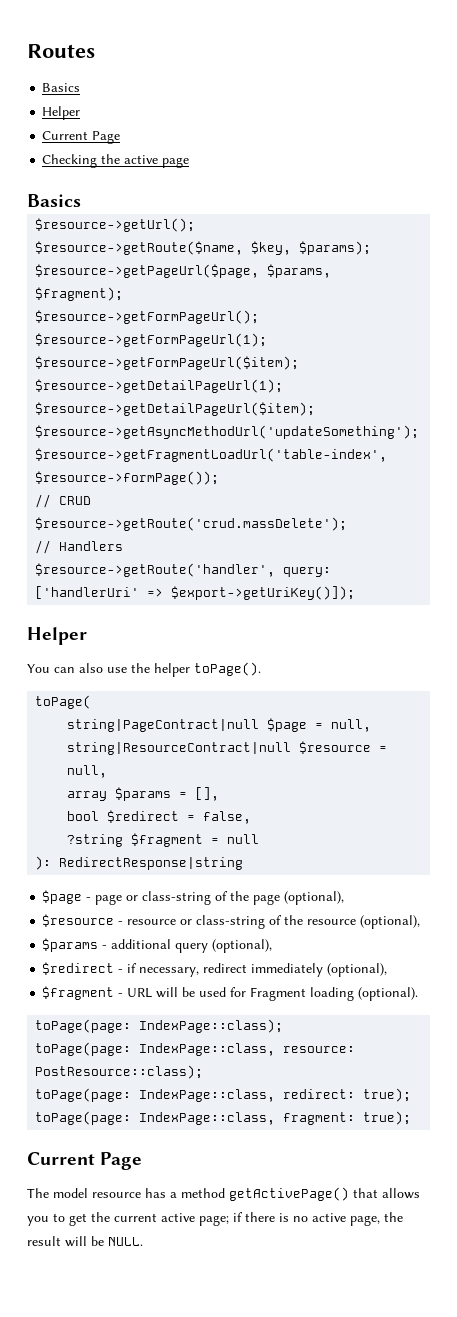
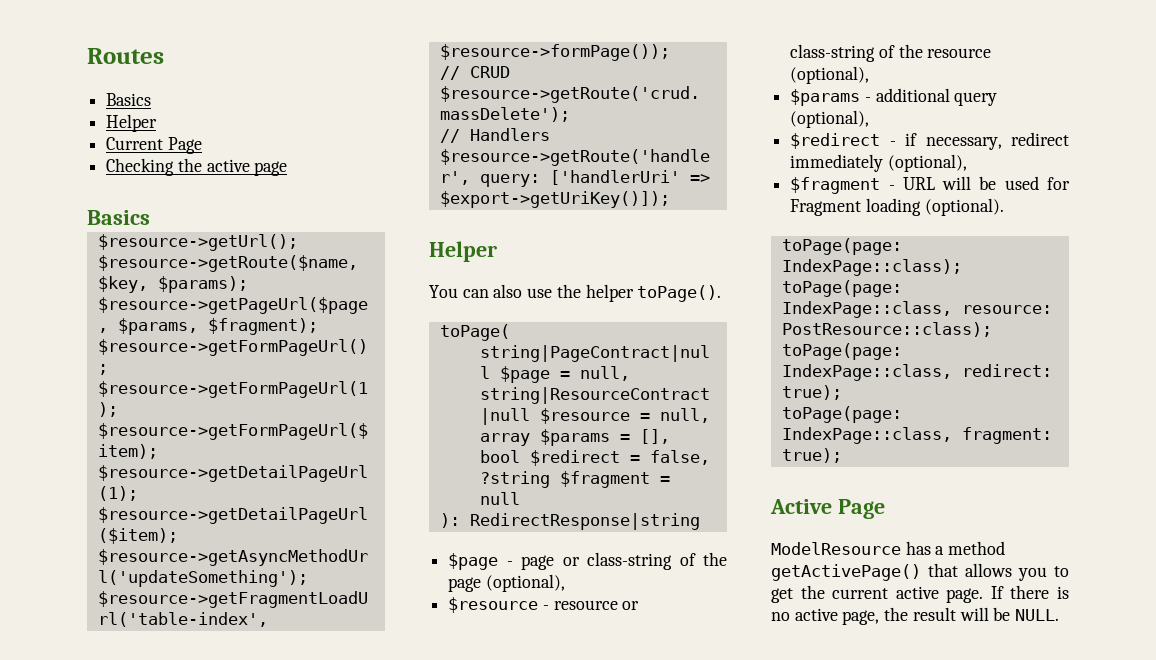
[27,1152,143,1170] [27,1188,141,1198] Current Page // The model resource -> [770,499,885,519] [771,542,901,555] Active Page // ModelResource
[199,1212,243,1226] page; if -> [946,586,1004,603] page. If

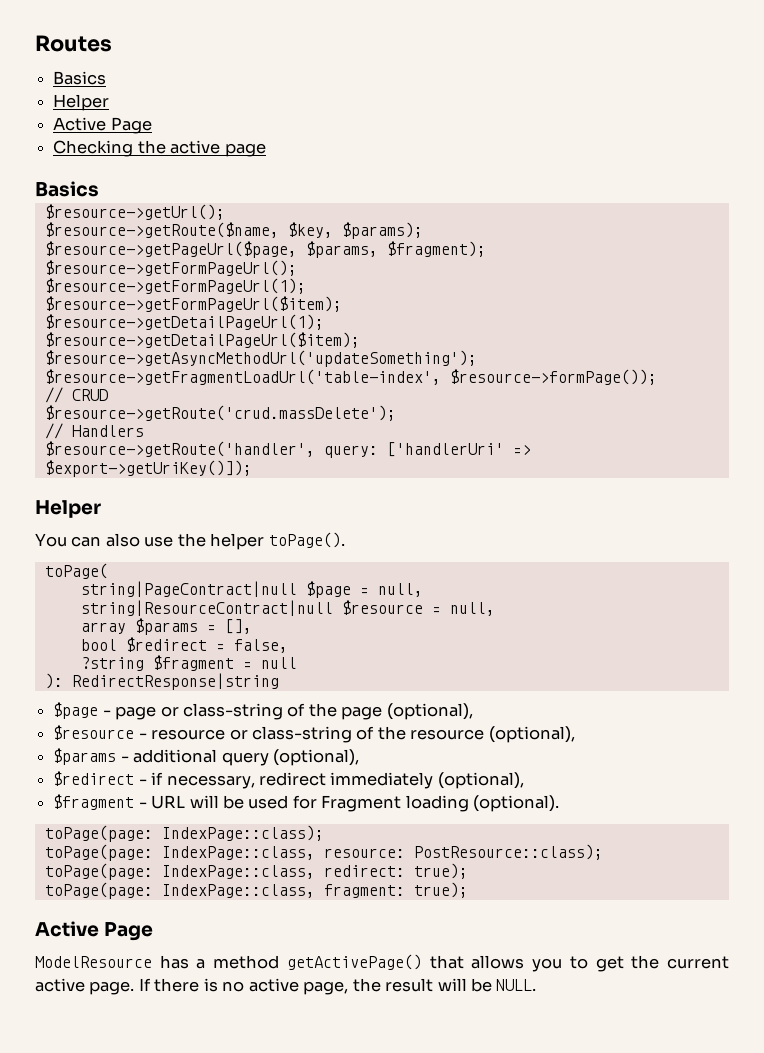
[106,137,164,150] Current -> [53,117,107,131] Active

